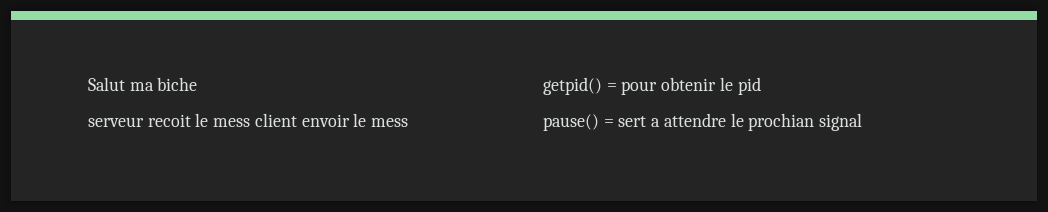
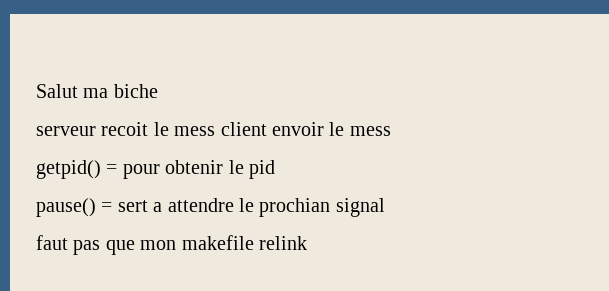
(863, 122) none -> [36,235,307,255] // faut pas que mon makefile relink

